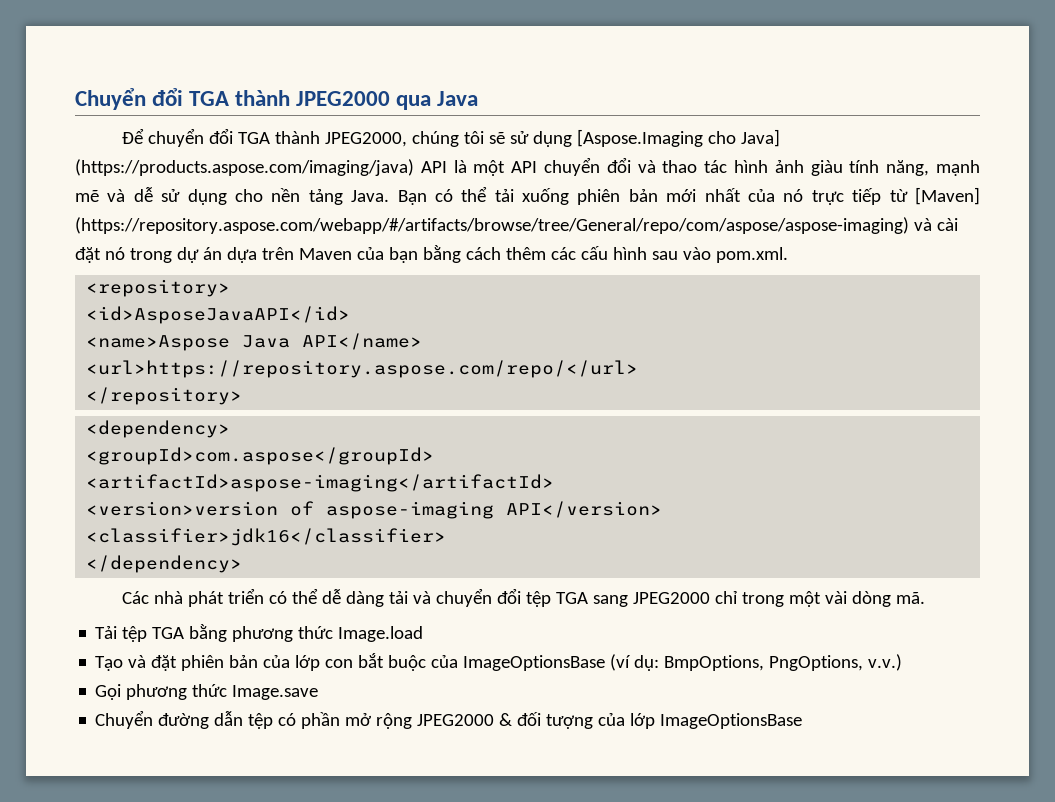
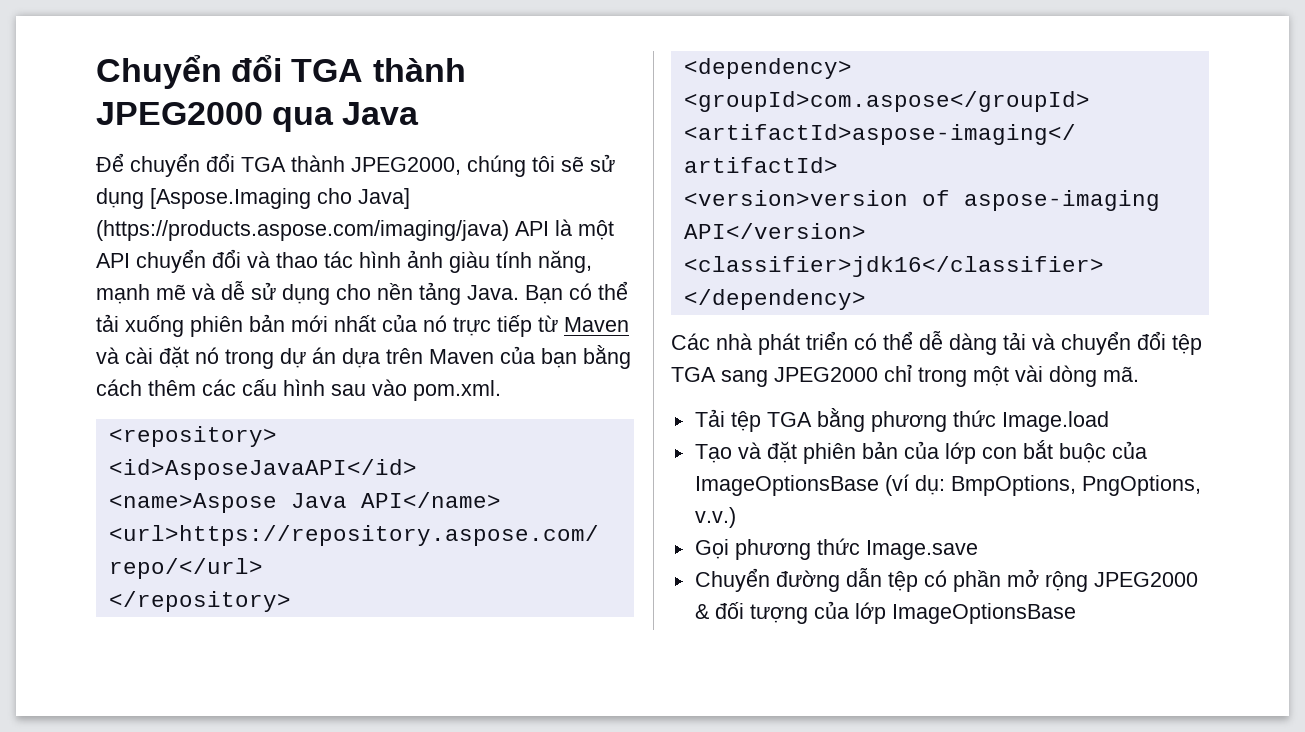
[915,187,981,205] [75,217,909,234] [Maven] (https://repository.aspose.com/webapp/#/artifacts/browse/tree/General/repo/com/aspose/aspose-imaging) -> [564,317,629,332] Maven

